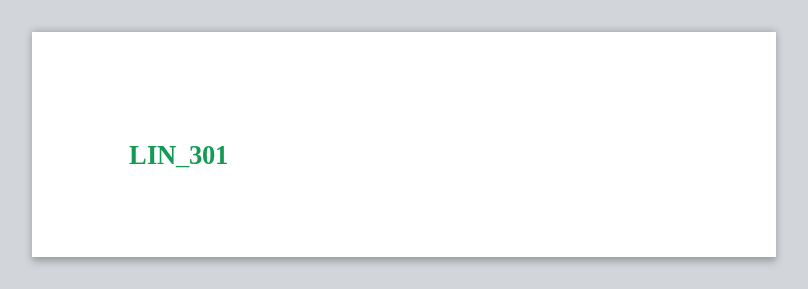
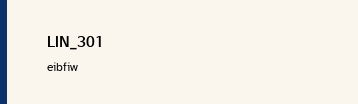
(228, 157) none -> [47,62,78,71] // eibfiw

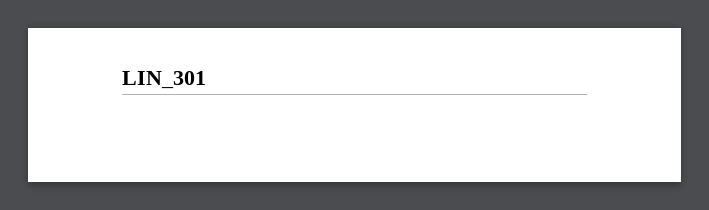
[47,62,78,71] // eibfiw -> (206, 80) none

